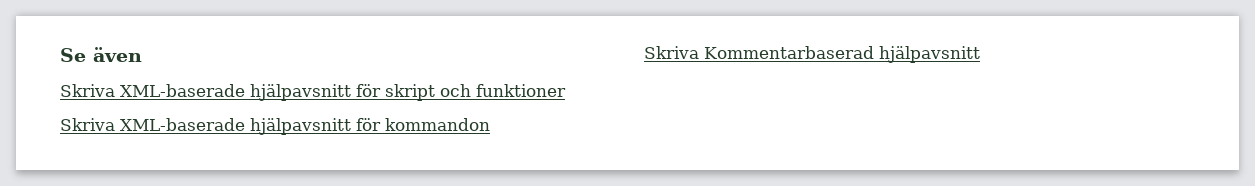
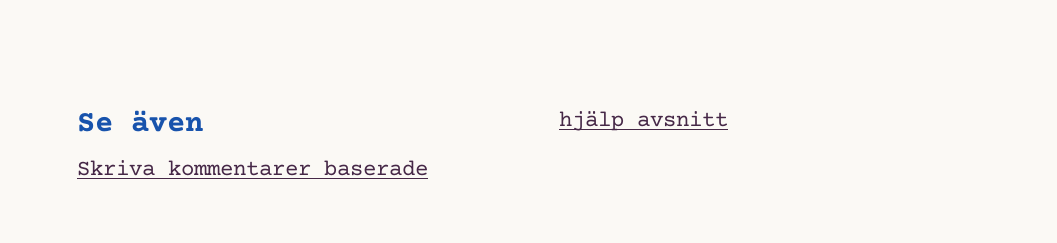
[120,84,566,101] [60,118,490,135] [644,46,980,63] XML-baserade hjälpavsnitt för skript och funktioner // Skriva XML-baserade hjälpavsnitt för kommandon // Skriva Kommentarbaserad hjälpavsnitt -> [168,160,428,176] [559,111,728,131] kommentarer baserade hjälp avsnitt

